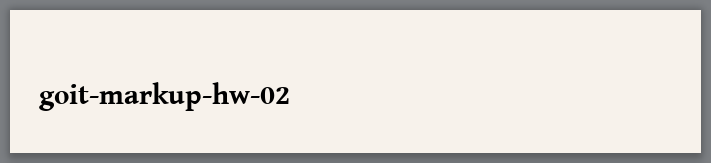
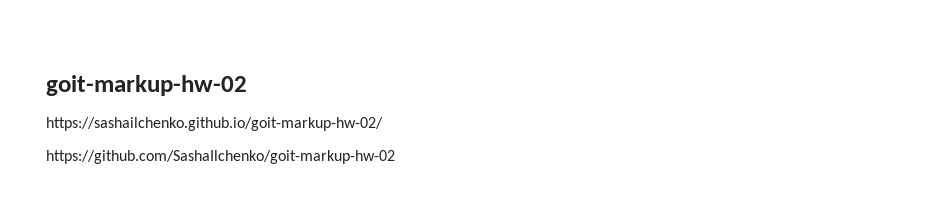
(290, 96) none -> [46,117,383,131] [46,150,395,164] // https://sashailchenko.github.io/goit-markup-hw-02/ // https://github.com/SashaIlchenko/goit-markup-hw-02

